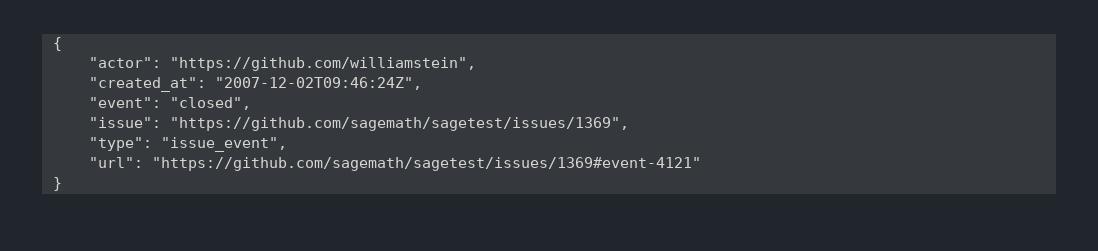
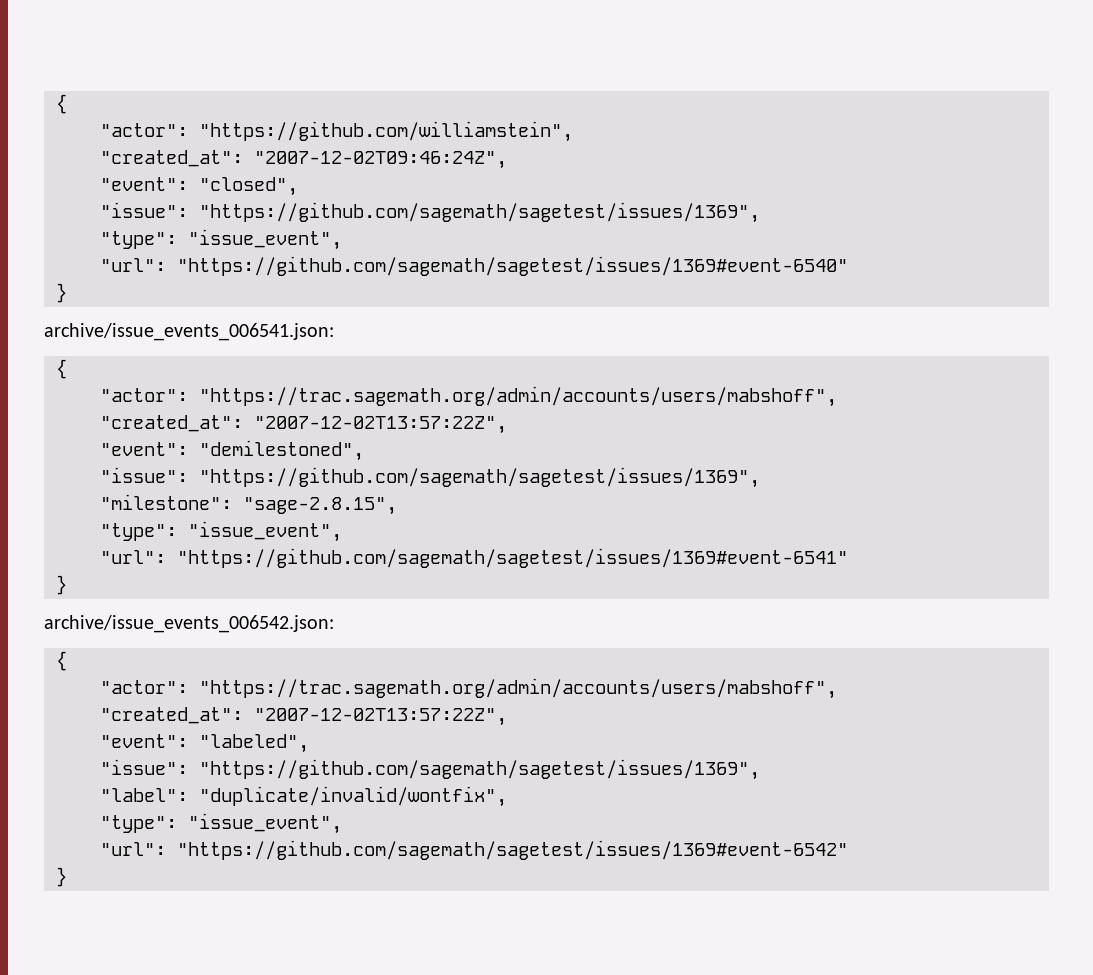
[151,157,701,171] [52,177,62,191] "https://github.com/sagemath/sagetest/issues/1369#event-4121" // } -> [177,256,848,276] [56,283,67,303] [44,323,334,341] [56,359,67,379] [100,386,837,407] [100,415,507,434] [100,440,364,461] [100,467,760,488] [100,494,397,515] [100,521,342,542] [100,548,848,568] [56,575,67,595] [44,615,334,633] [56,651,67,671] [100,678,837,699] [100,707,507,726] [100,734,309,753] [100,759,760,780] [100,786,507,807] [100,813,342,834] [100,840,848,860] [56,867,67,887] "https://github.com/sagemath/sagetest/issues/1369#event-6540" // } // archive/issue_events_006541.json: // { // "actor": "https://trac.sagemath.org/admin/accounts/users/mabshoff", // "created_at": "2007-12-02T13:57:22Z", // "event": "demilestoned", // "issue": "https://github.com/sagemath/sagetest/issues/1369", // "milestone": "sage-2.8.15", // "type": "issue_event", // "url": "https://github.com/sagemath/sagetest/issues/1369#event-6541" // } // archive/issue_events_006542.json: // { // "actor": "https://trac.sagemath.org/admin/accounts/users/mabshoff", // "created_at": "2007-12-02T13:57:22Z", // "event": "labeled", // "issue": "https://github.com/sagemath/sagetest/issues/1369", // "label": "duplicate/invalid/wontfix", // "type": "issue_event", // "url": "https://github.com/sagemath/sagetest/issues/1369#event-6542" // }

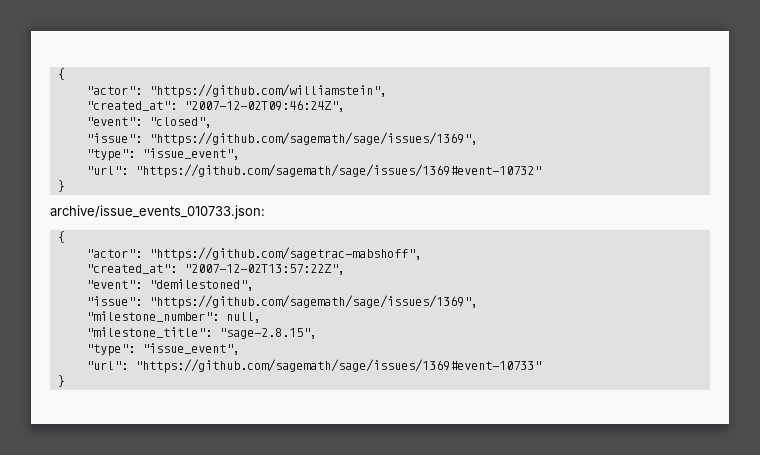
[199,202,760,223] [100,229,342,250] [100,256,848,276] [56,283,67,303] [44,323,334,341] [56,359,67,379] [100,386,837,407] "https://github.com/sagemath/sagetest/issues/1369", // "type": "issue_event", // "url": "https://github.com/sagemath/sagetest/issues/1369#event-6540" // } // archive/issue_events_006541.json: // { // "actor": "https://trac.sagemath.org/admin/accounts/users/mabshoff", -> [148,132,478,146] [85,148,240,161] [85,164,541,178] [57,180,65,192] [50,205,265,219] [57,231,65,243] [85,247,422,261] "https://github.com/sagemath/sage/issues/1369", // "type": "issue_event", // "url": "https://github.com/sagemath/sage/issues/1369#event-10732" // } // archive/issue_events_010733.json: // { // "actor": "https://github.com/sagetrac-mabshoff",
[199,467,760,488] [100,494,232,510] "https://github.com/sagemath/sagetest/issues/1369", // "milestone": -> [148,295,478,309] [85,311,261,323] [85,327,212,338] "https://github.com/sagemath/sage/issues/1369", // "milestone_number": null, // "milestone_title":
[177,548,848,568] [56,575,67,595] [44,615,334,633] [56,651,67,671] [100,678,837,699] [100,707,507,726] [100,734,309,753] [100,759,760,780] [100,786,507,807] [100,813,342,834] [100,840,848,860] [56,867,67,887] "https://github.com/sagemath/sagetest/issues/1369#event-6541" // } // archive/issue_events_006542.json: // { // "actor": "https://trac.sagemath.org/admin/accounts/users/mabshoff", // "created_at": "2007-12-02T13:57:22Z", // "event": "labeled", // "issue": "https://github.com/sagemath/sagetest/issues/1369", // "label": "duplicate/invalid/wontfix", // "type": "issue_event", // "url": "https://github.com/sagemath/sagetest/issues/1369#event-6542" // } -> [134,359,541,373] [57,375,65,387] "https://github.com/sagemath/sage/issues/1369#event-10733" // }

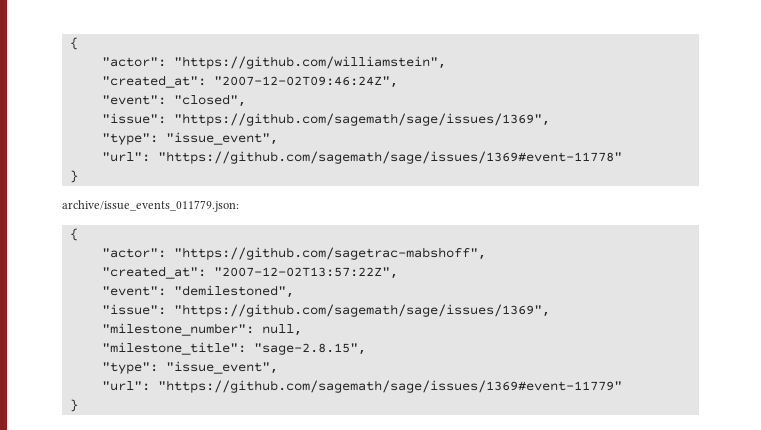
[134,164,541,178] "https://github.com/sagemath/sage/issues/1369#event-10732" -> [157,151,622,164] "https://github.com/sagemath/sage/issues/1369#event-11778"
[50,205,265,219] archive/issue_events_010733.json: -> [62,200,239,212] archive/issue_events_011779.json:
[134,359,541,373] "https://github.com/sagemath/sage/issues/1369#event-10733" -> [157,380,622,393] "https://github.com/sagemath/sage/issues/1369#event-11779"

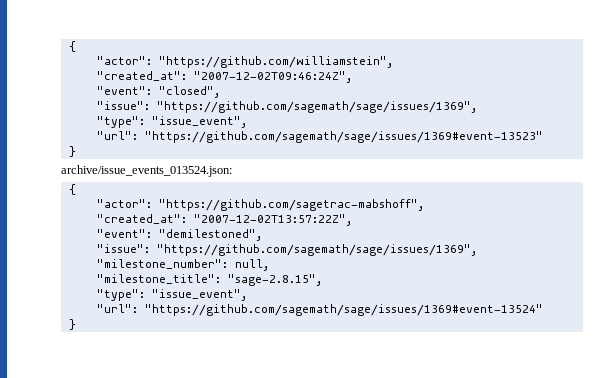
[157,151,622,164] "https://github.com/sagemath/sage/issues/1369#event-11778" -> [144,131,543,143] "https://github.com/sagemath/sage/issues/1369#event-13523"
[62,200,239,212] archive/issue_events_011779.json: -> [61,165,232,177] archive/issue_events_013524.json:
[157,380,622,393] "https://github.com/sagemath/sage/issues/1369#event-11779" -> [144,304,543,316] "https://github.com/sagemath/sage/issues/1369#event-13524"

